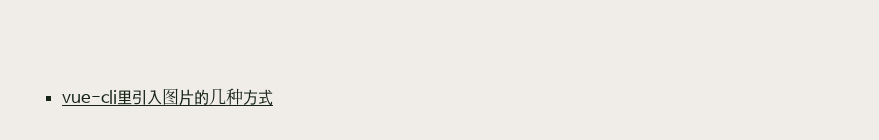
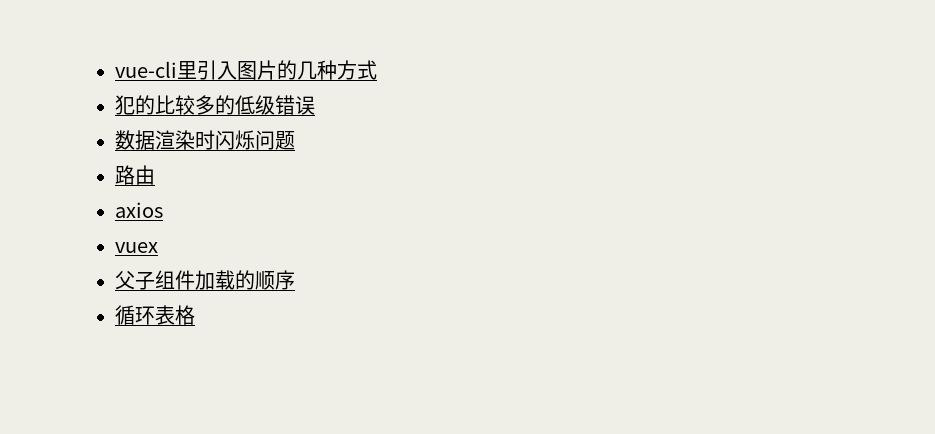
(273, 97) none -> [115,95,315,115] [115,130,295,150] [115,165,155,185] [115,202,163,218] [115,242,158,253] [115,270,295,290] [115,305,195,325] // 犯的比较多的低级错误 // 数据渲染时闪烁问题 // 路由 // axios // vuex // 父子组件加载的顺序 // 循环表格

